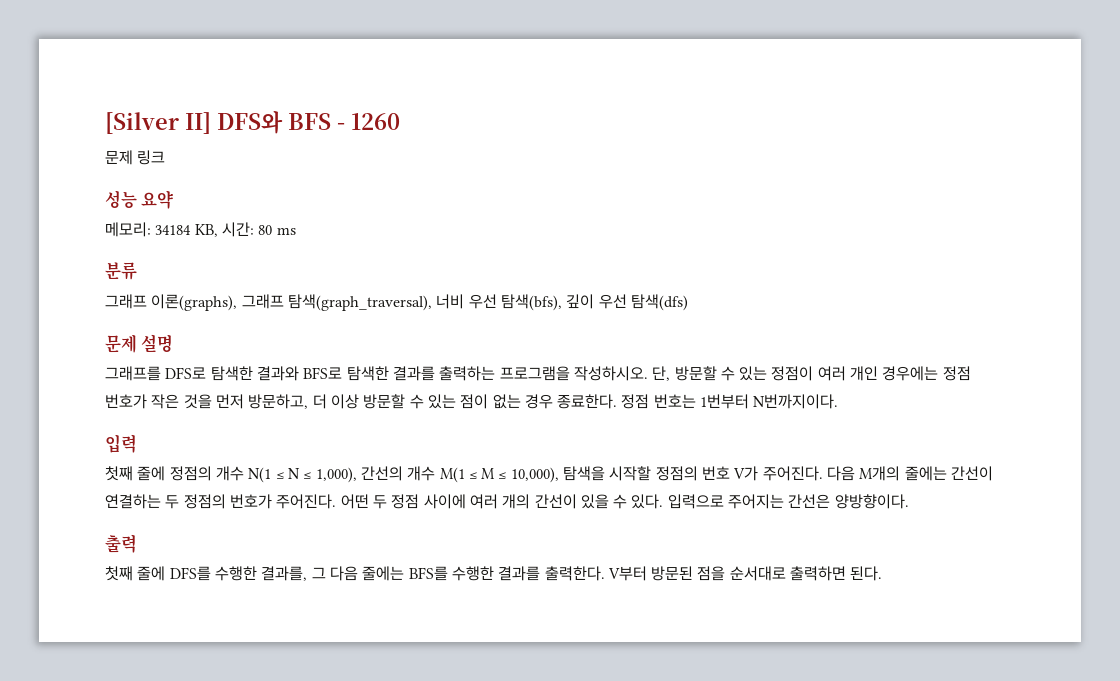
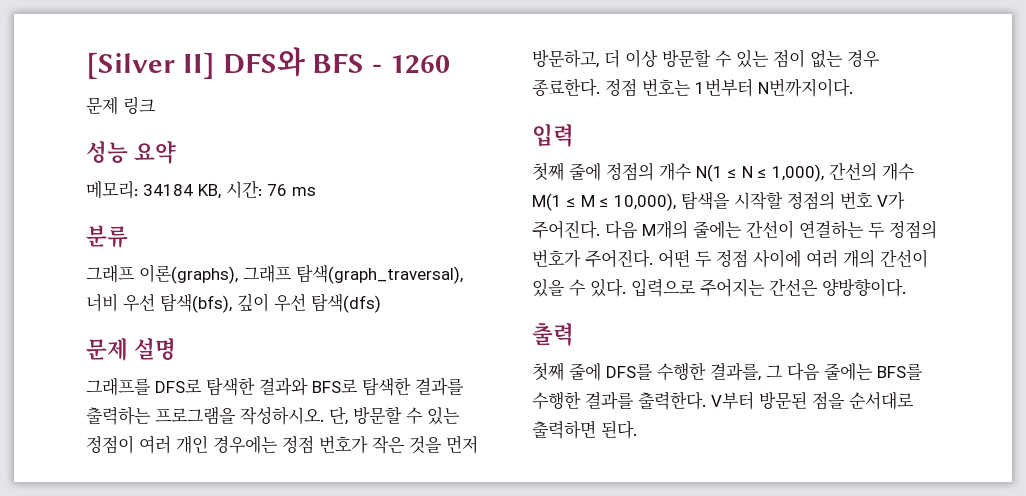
[258,225,273,235] 80 -> [267,184,287,196] 76

